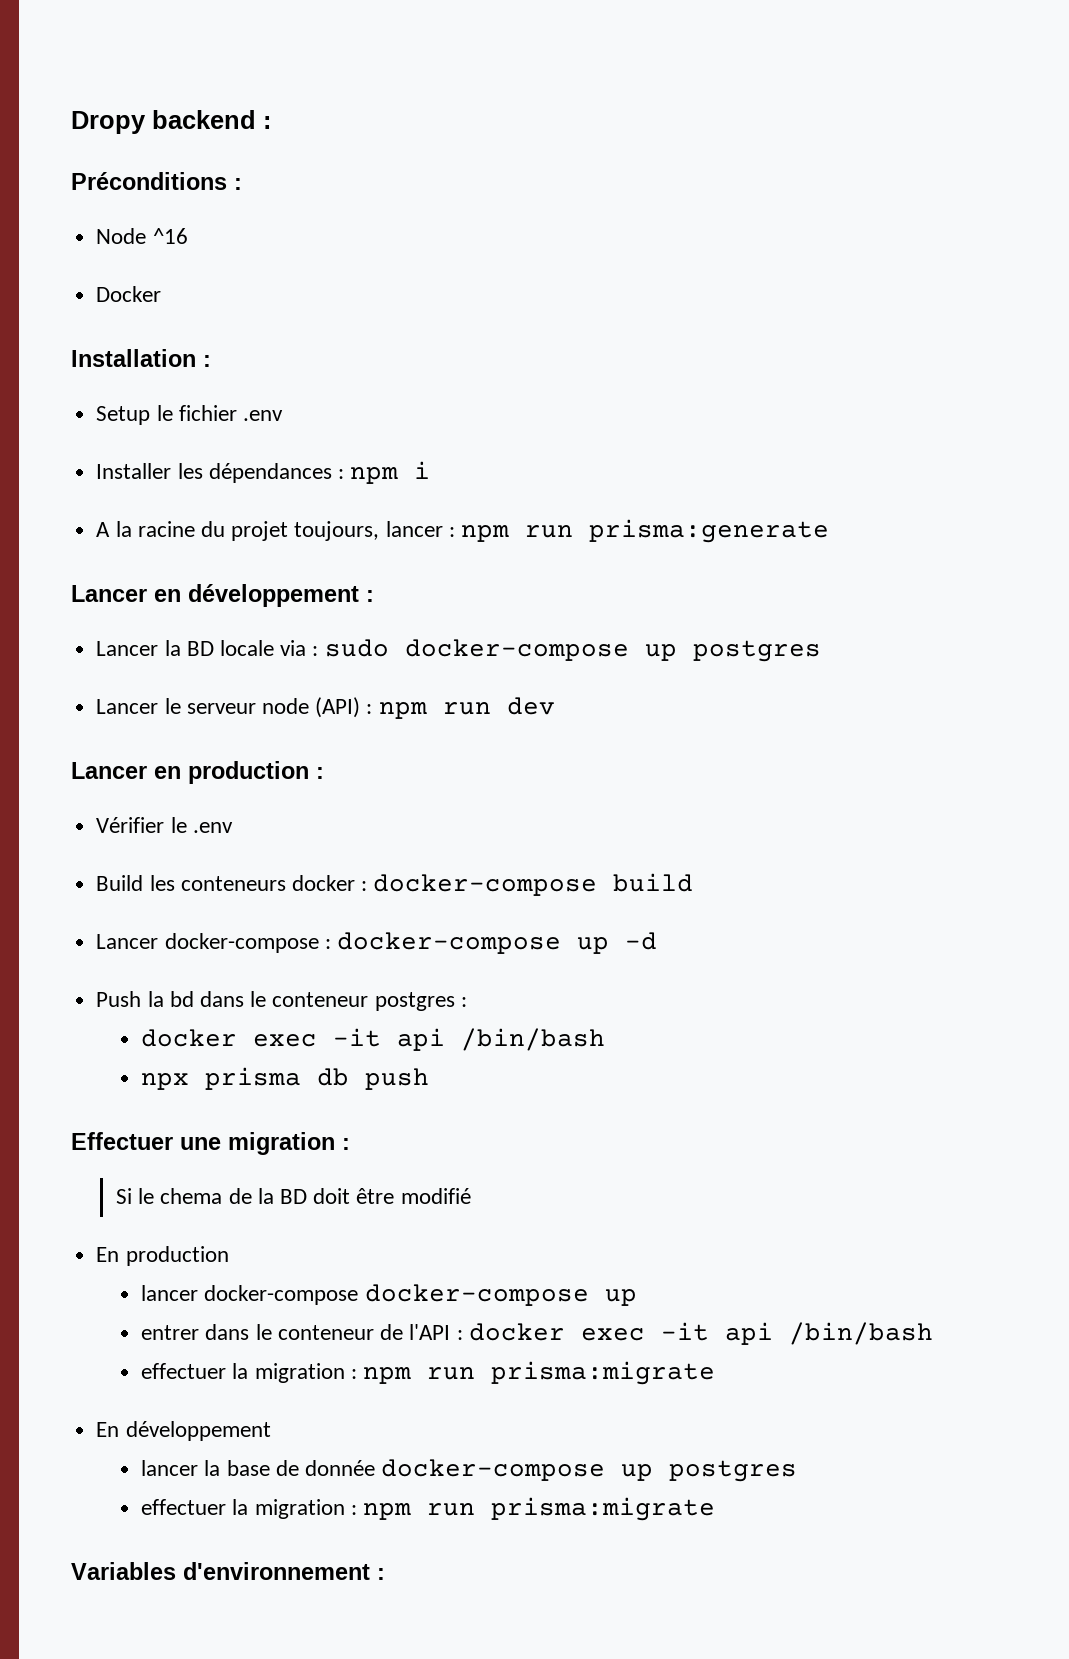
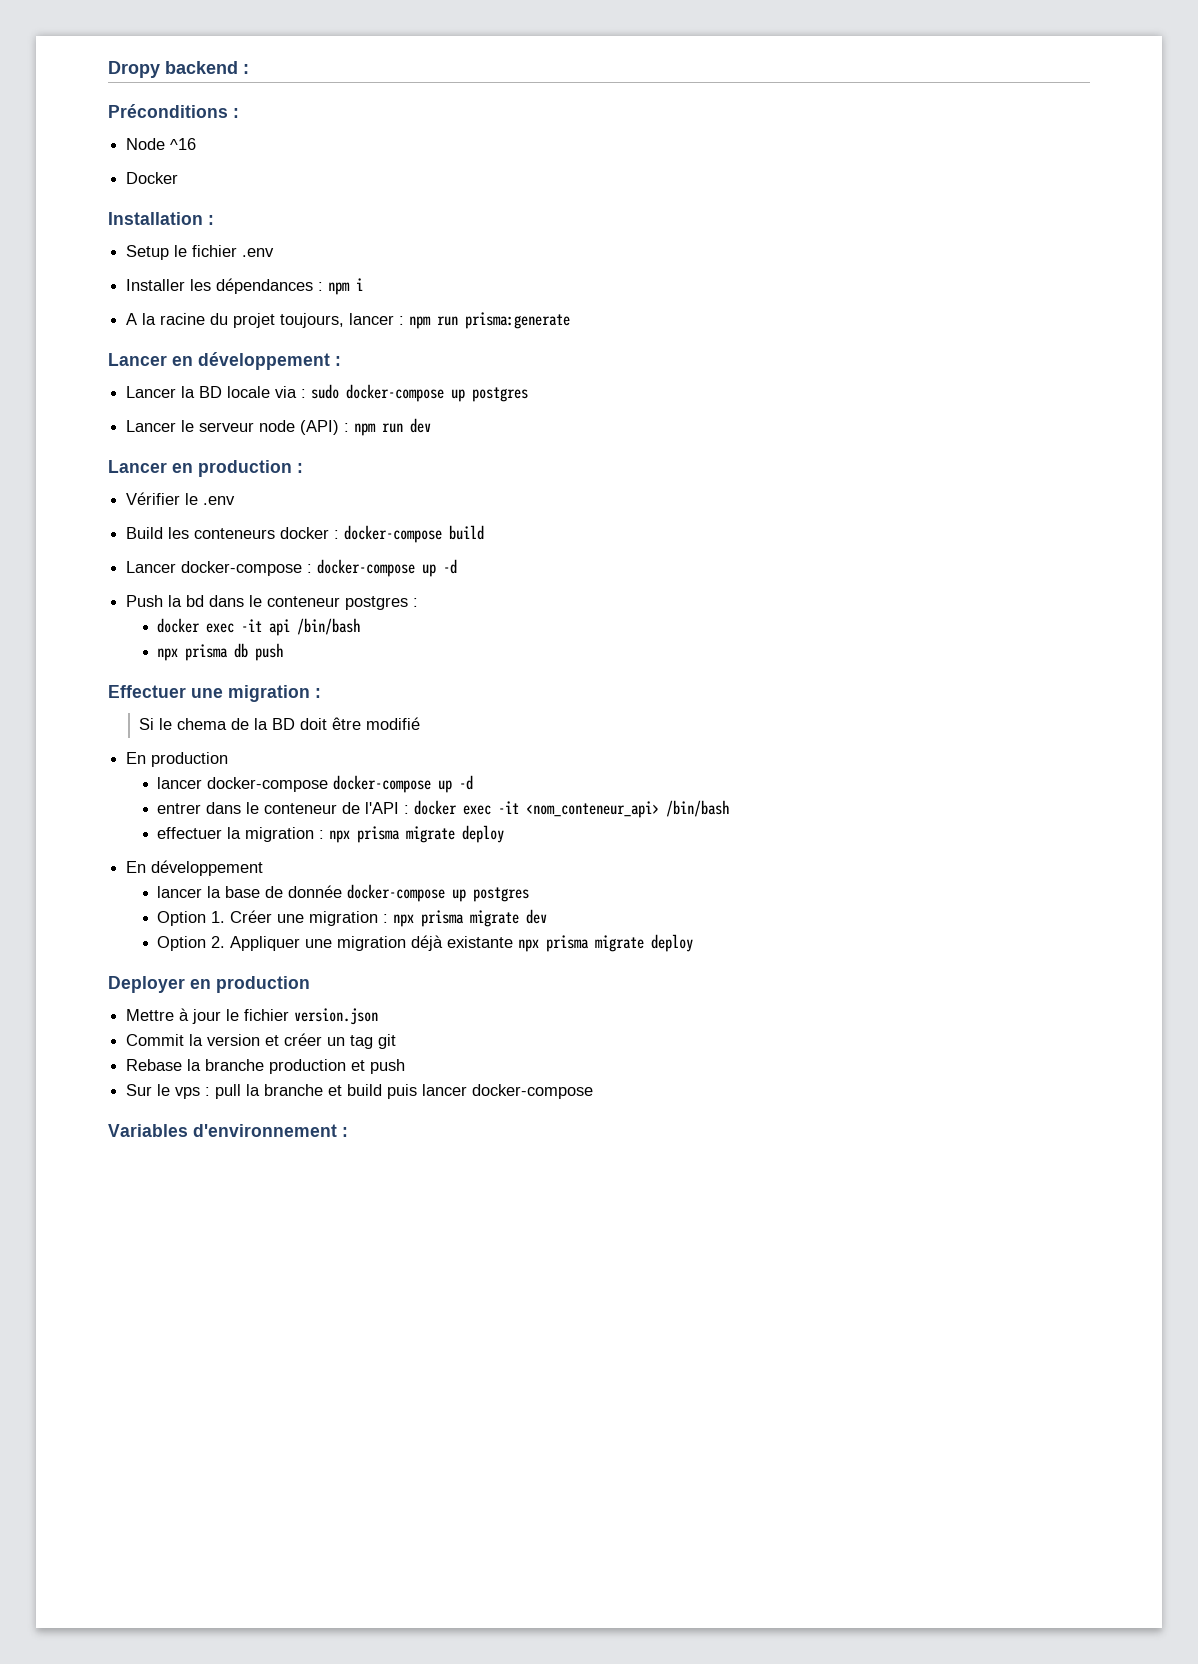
(637, 1297) none -> [459,775,474,790] -d
[724,1322,773,1345] api -> [526,801,660,818] <nom_conteneur_api>
[363,1361,716,1385] npm run prisma:migrate -> [329,825,505,843] npx prisma migrate deploy
[141,1497,716,1521] effectuer la migration : npm run prisma:migrate -> [157,909,548,927] [157,934,694,952] [108,976,310,993] [126,1008,379,1025] [126,1033,397,1049] [126,1059,406,1074] [126,1084,594,1099] Option 1. Créer une migration : npx prisma migrate dev // Option 2. Appliquer une migration déjà existante npx prisma migrate deploy // Deployer en production // Mettre à jour le fichier version.json // Commit la version et créer un tag git // Rebase la branche production et push // Sur le vps : pull la branche et build puis lancer docker-compose

